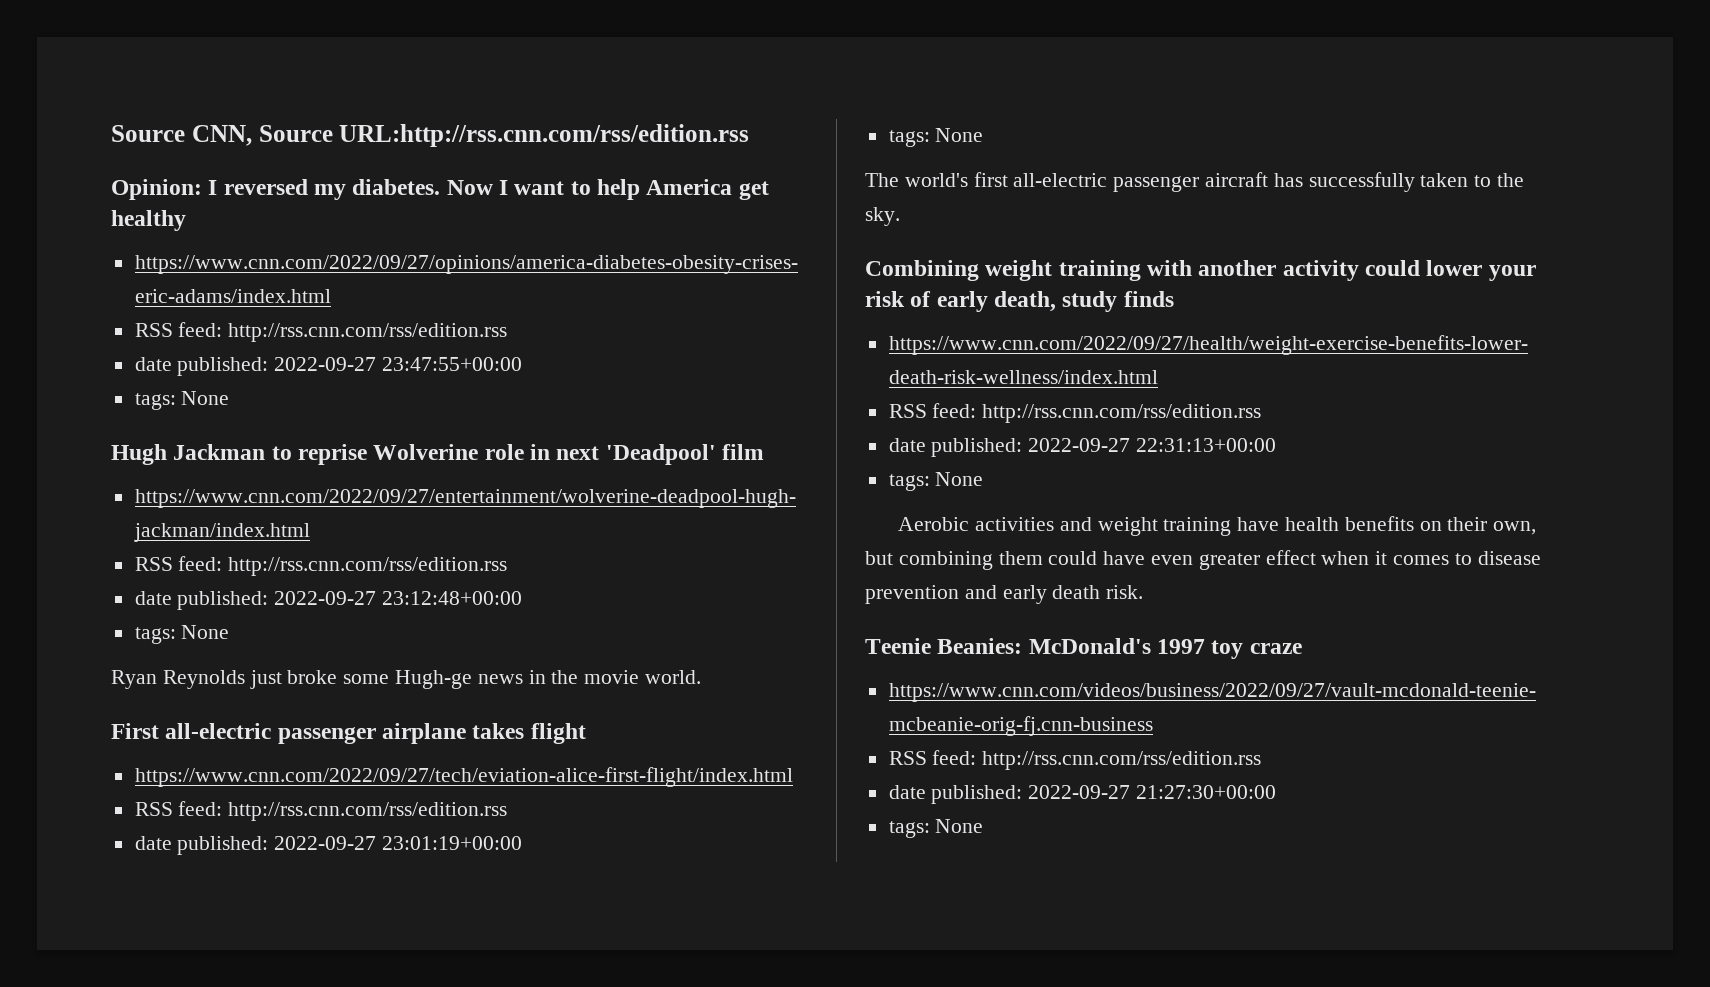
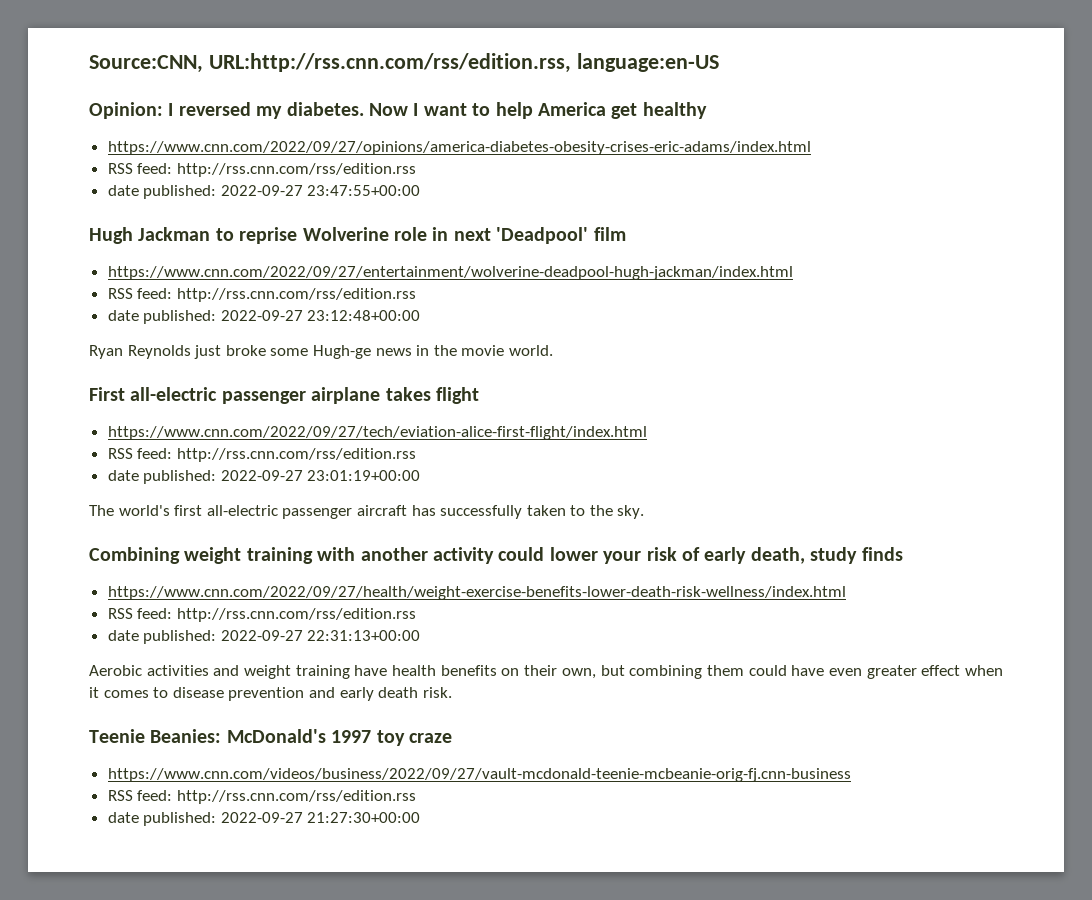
[111,124,750,147] Source CNN, Source URL:http://rss.cnn.com/rss/edition.rss -> [89,53,719,73] Source:CNN, URL:http://rss.cnn.com/rss/edition.rss, language:en-US
[134,391,230,410] // tags: None -> (421, 190) none
[134,625,230,644] // tags: None -> (421, 315) none
[888,128,984,147] // tags: None -> (421, 475) none
[888,472,984,491] // tags: None -> (421, 635) none
[888,819,984,838] // tags: None -> (421, 817) none

